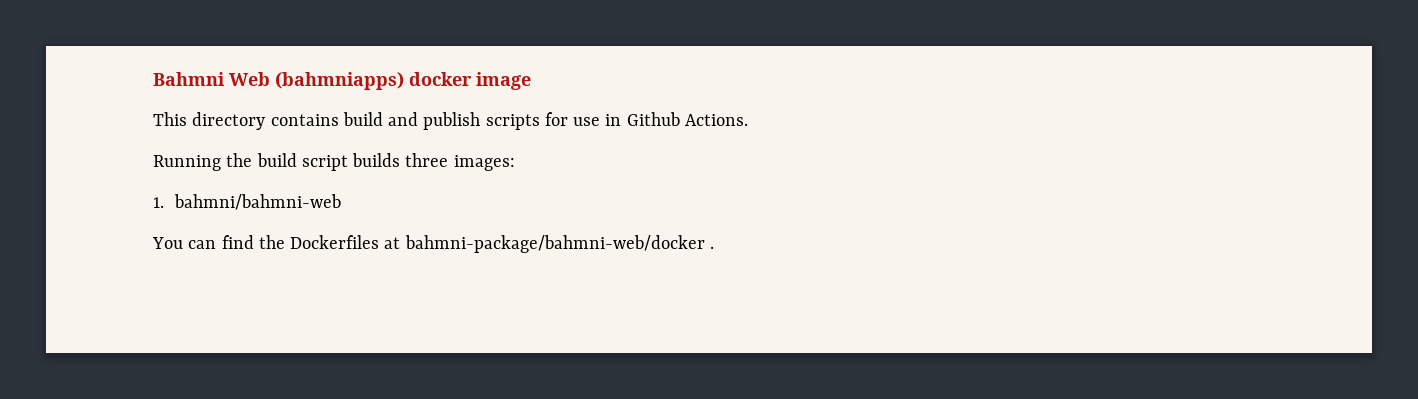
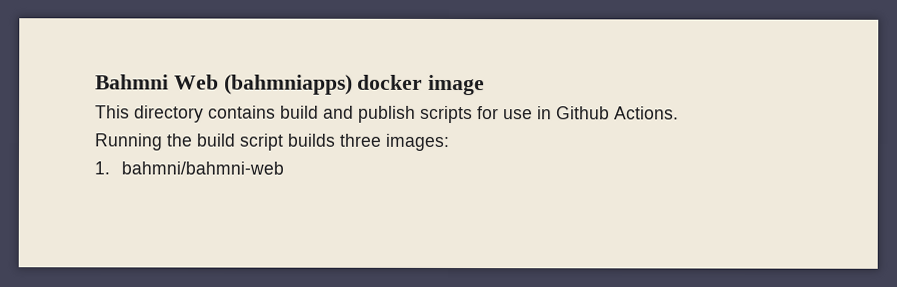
[152,235,714,253] // You can find the Dockerfiles at bahmni-package/bahmni-web/docker . -> (285, 168) none

